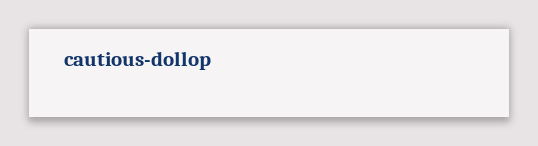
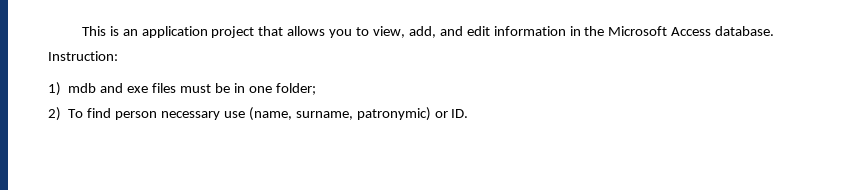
[64,51,211,70] cautious-dollop -> [81,26,775,38] [48,51,118,61] [48,82,316,96] [48,107,469,121] This is an application project that allows you to view, add, and edit information in the Microsoft Access database. Instruction: // 1) mdb and exe files must be in one folder; // 2) To find person necessary use (name, surname, patronymic) or ID.

